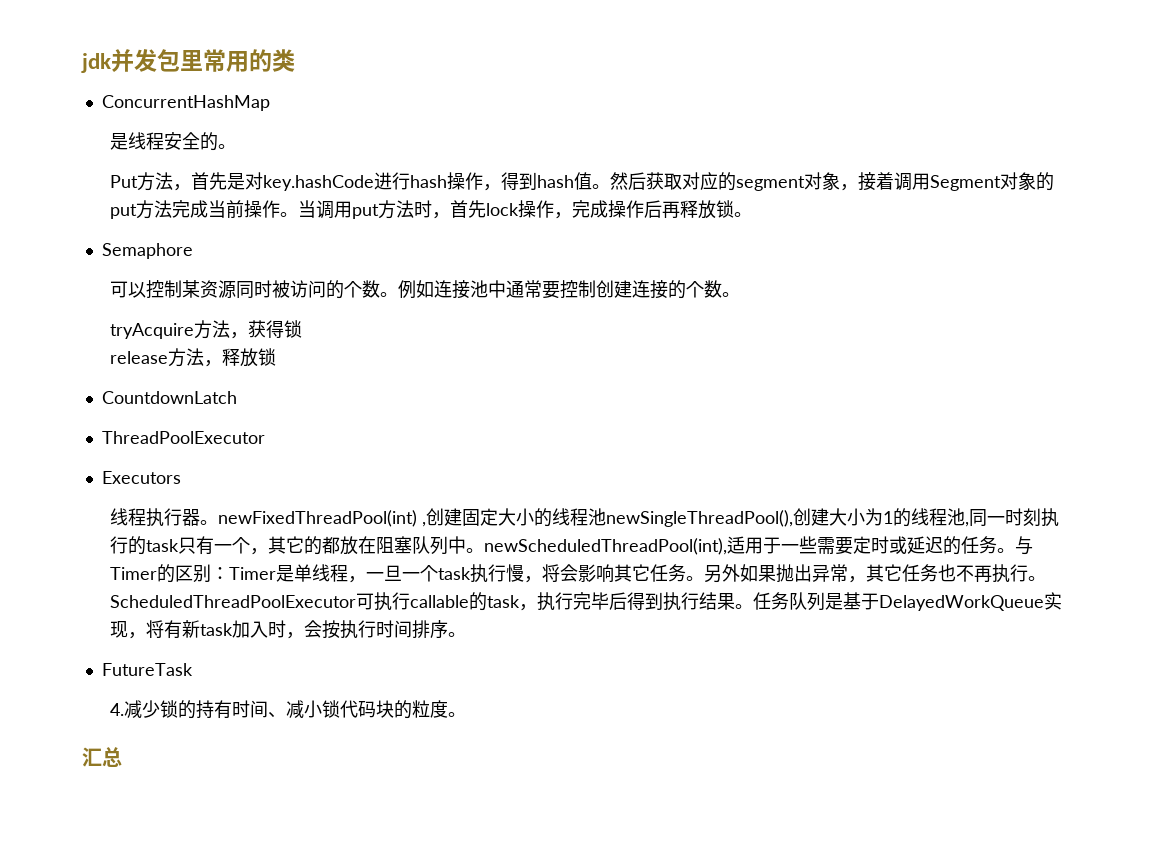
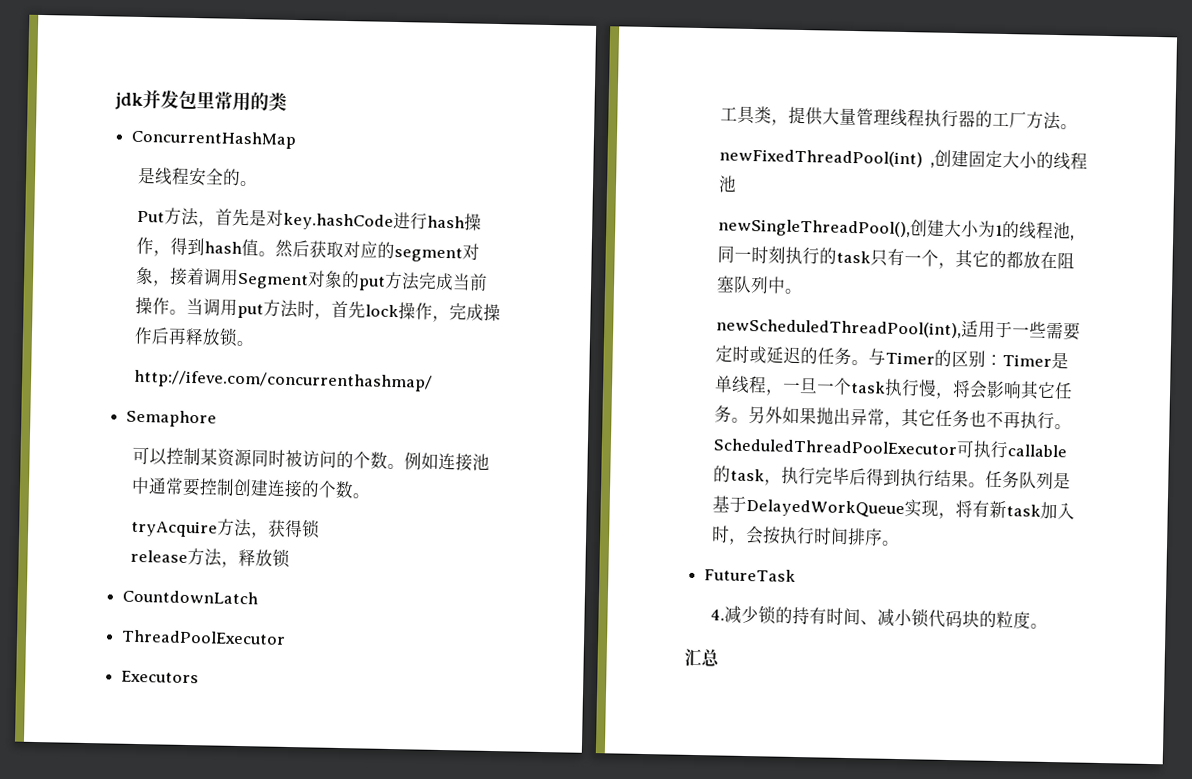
(753, 214) none -> [133,369,434,392] // http://ifeve.com/concurrenthashmap/
[110,508,219,527] 线程执行器。 -> [720,105,1079,131] 工具类，提供大量管理线程执行器的工厂方法。 //
(607, 517) none -> (738, 184) //
(485, 550) none -> (804, 291) //

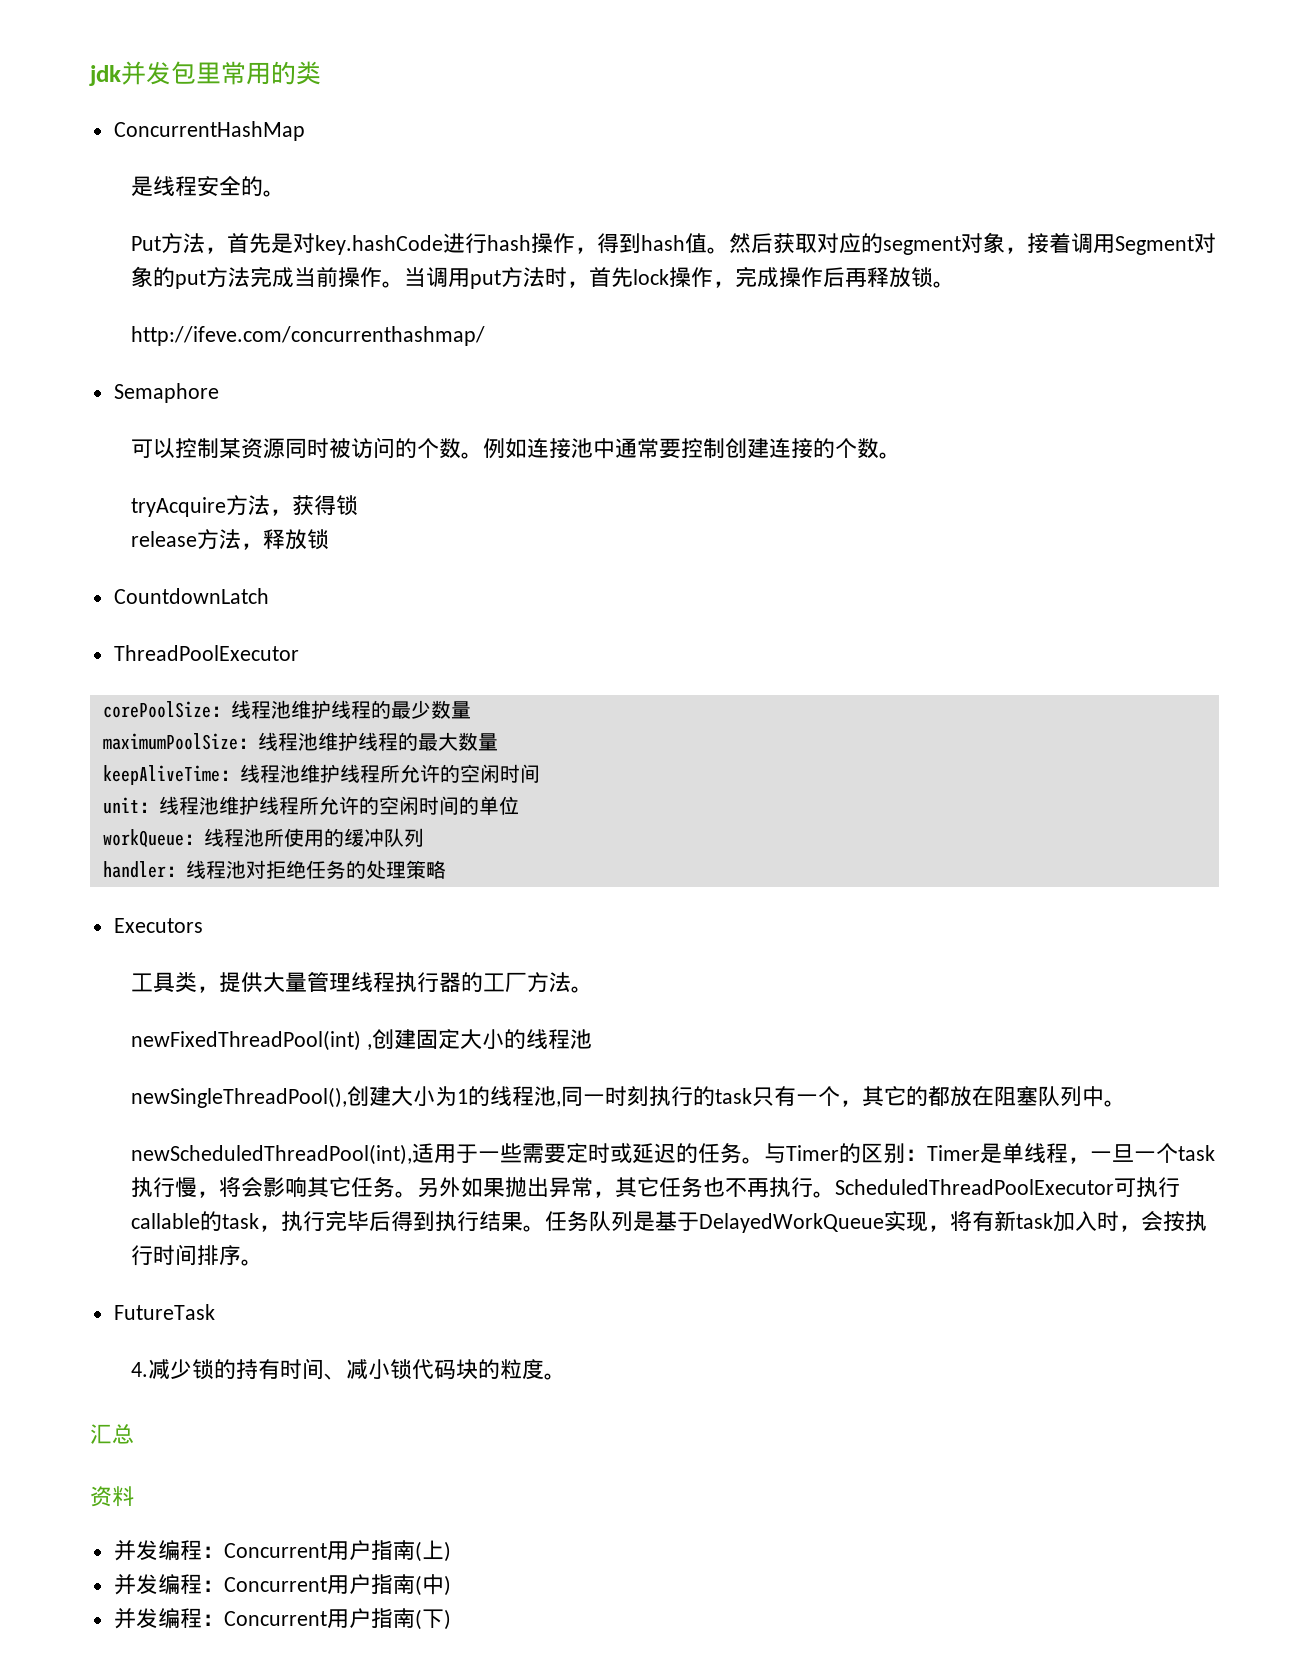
(287, 637) none -> [102,700,471,719] [102,732,498,751] [102,764,540,785] [102,796,519,815] [102,828,424,848] [102,860,446,879] // corePoolSize：线程池维护线程的最少数量 // maximumPoolSize：线程池维护线程的最大数量 // keepAliveTime：线程池维护线程所允许的空闲时间 // unit：线程池维护线程所允许的空闲时间的单位 // workQueue：线程池所使用的缓冲队列 // handler：线程池对拒绝任务的处理策略
(720, 658) none -> [90,1486,134,1507] [113,1540,451,1562] [113,1574,451,1596] [113,1608,451,1630] // 资料 // 并发编程：Concurrent用户指南(上) // 并发编程：Concurrent用户指南(中) // 并发编程：Concurrent用户指南(下)

